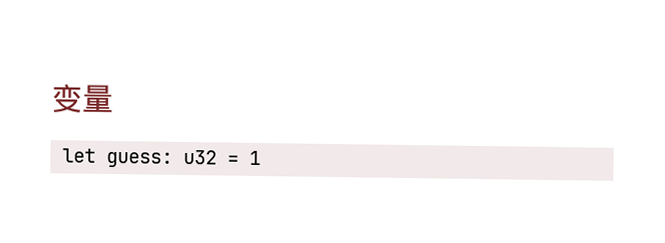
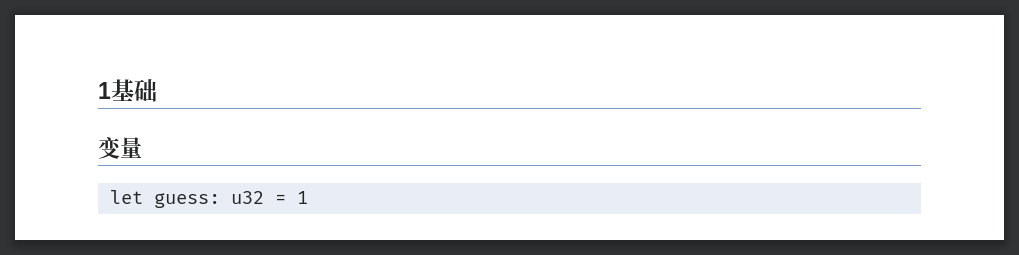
(51, 98) none -> [98,79,157,102] 1基础 //

